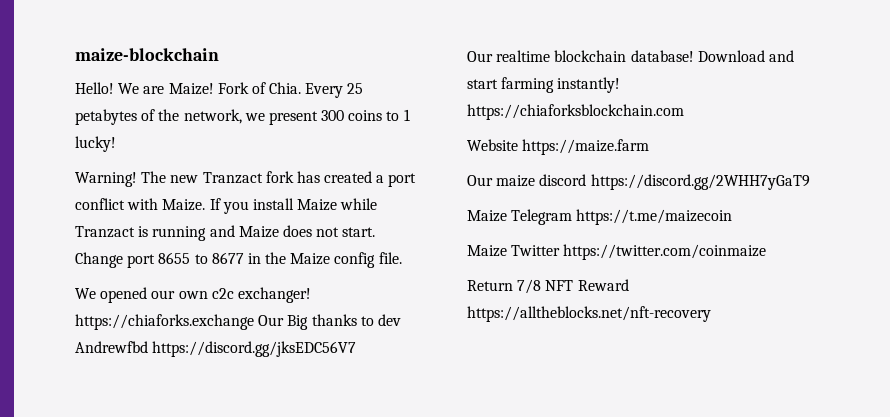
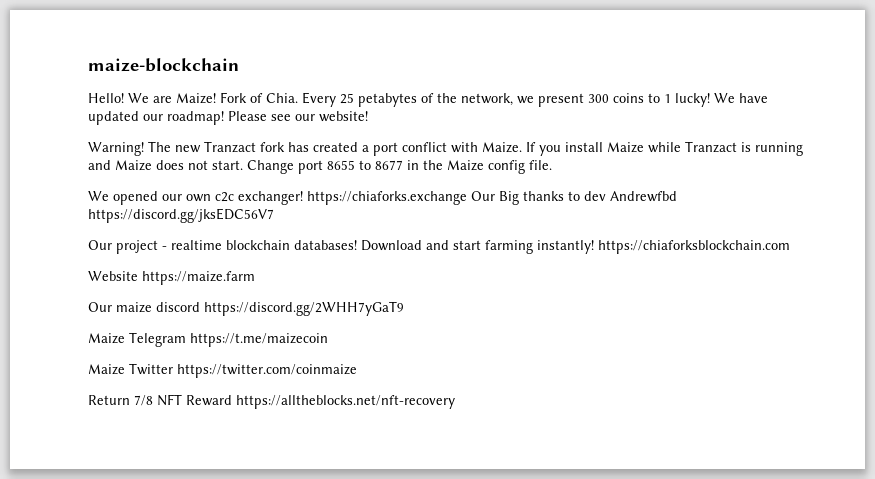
(116, 144) none -> [714,93,768,103] [88,111,368,125] We have updated our roadmap! Please see our website!
(493, 56) none -> [116,240,167,254] project -
[630,50,694,62] database! -> [294,240,357,250] databases!

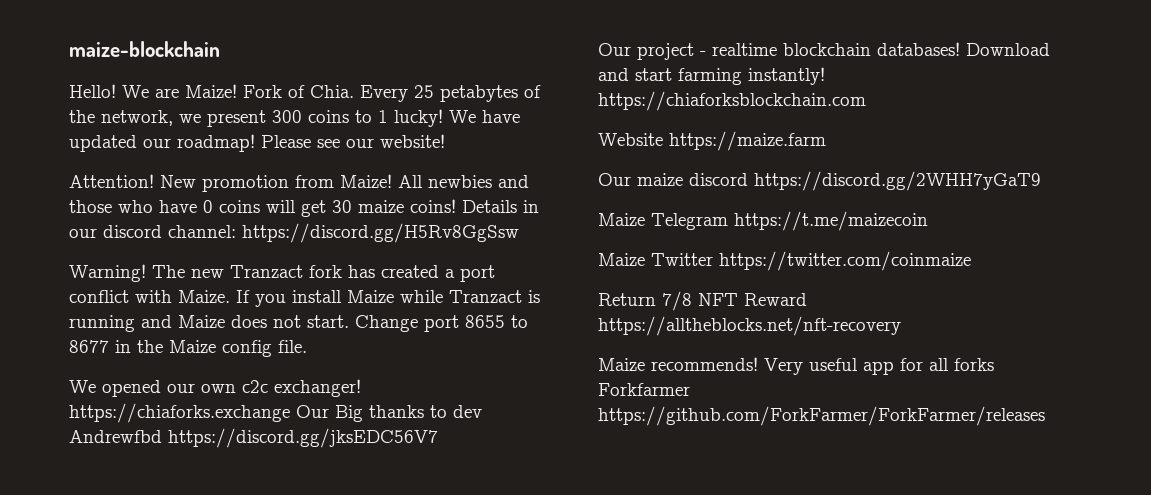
(368, 116) none -> [69,174,529,192] [69,199,539,217] [69,223,519,243] // Attention! New promotion from Maize! All newbies and those who have 0 coins will get 30 maize coins! Details in our discord channel: https://discord.gg/H5Rv8GgSsw
(455, 402) none -> [598,357,994,375] [598,383,690,396] [598,406,1045,426] // Maize recommends! Very useful app for all forks Forkfarmer https://github.com/ForkFarmer/ForkFarmer/releases

